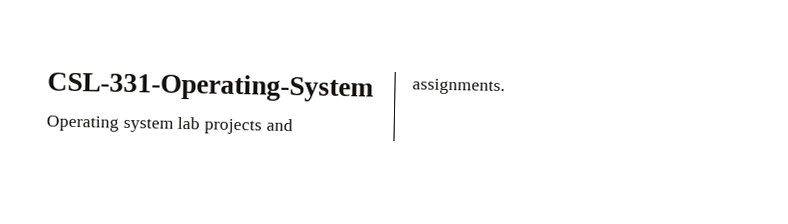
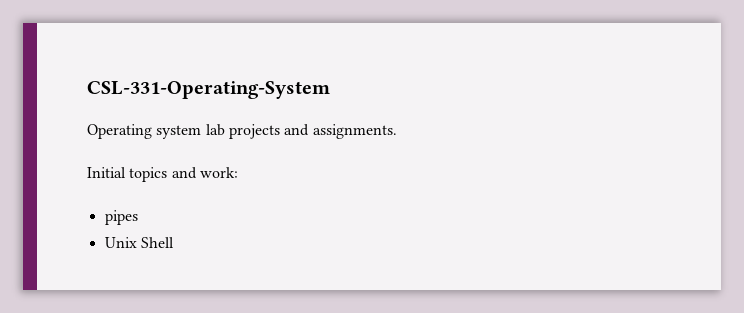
(505, 87) none -> [87,167,238,182] [104,210,138,225] [104,237,174,248] // Initial topics and work: // pipes // Unix Shell

